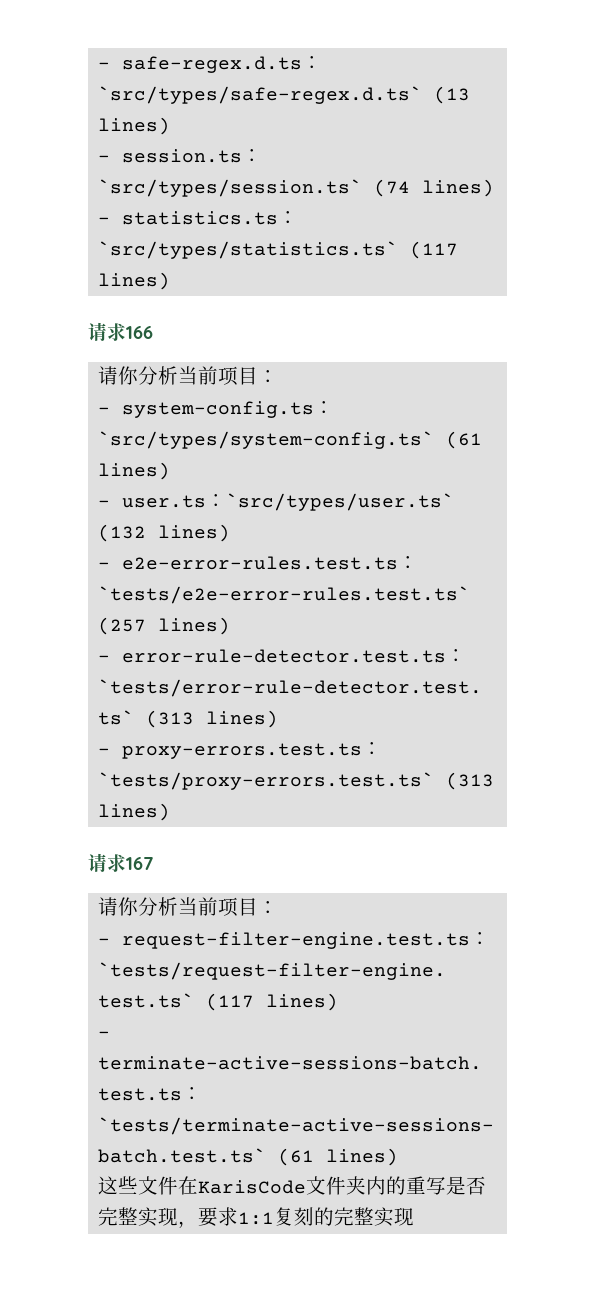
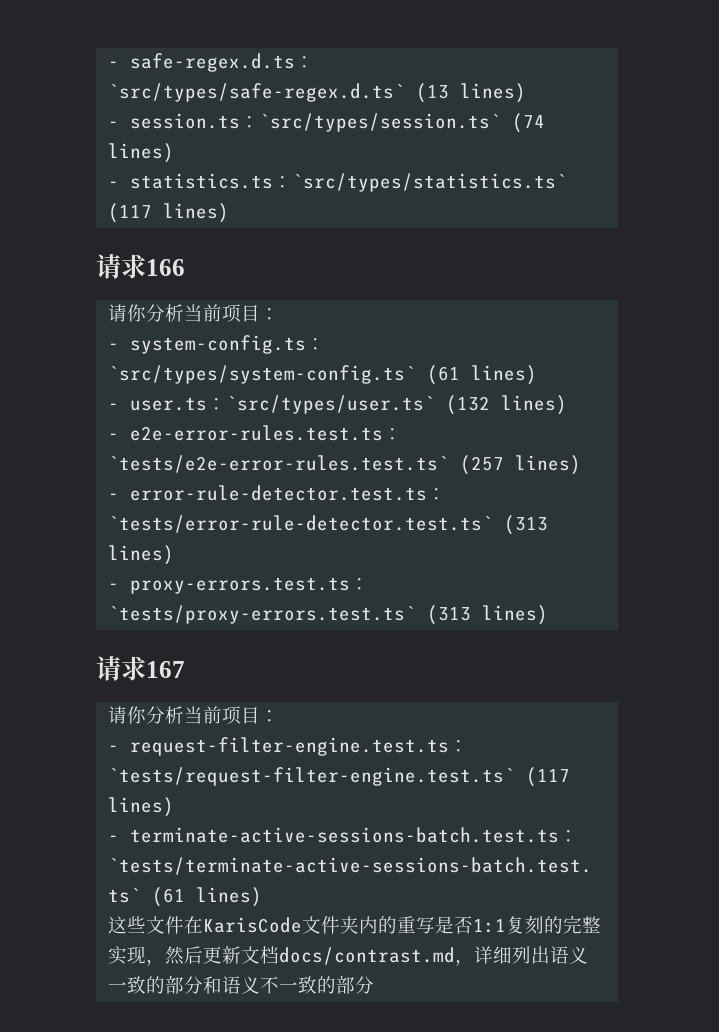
[97,1207,238,1228] 完整实现，要求 -> (473, 925) none
(414, 1216) none -> [146,946,588,966] [108,976,374,994] ，然后更新文档docs/contrast.md，详细列出语义一致的部分和语义不一致的部分

